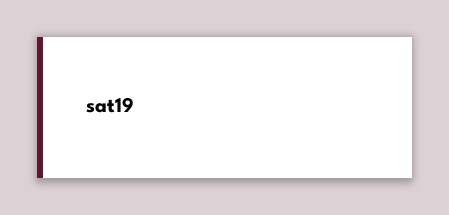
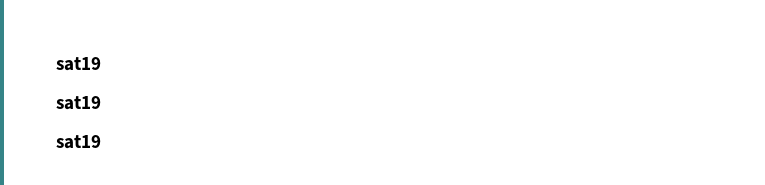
[86,97,134,113] sat19 -> [56,57,101,71] [56,96,101,110] [56,135,101,149] sat19 // sat19 // sat19

